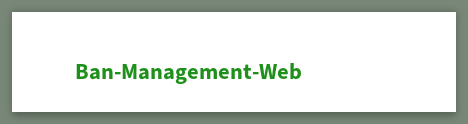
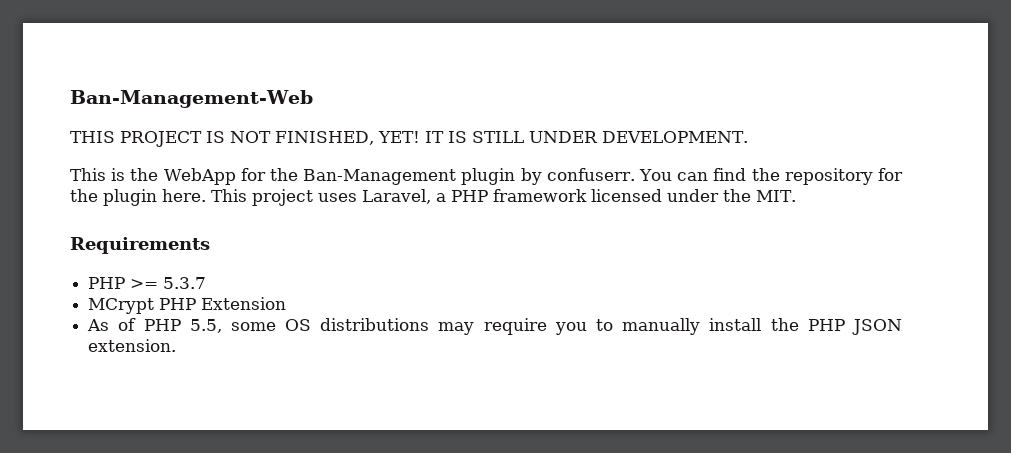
(302, 73) none -> [70,131,748,147] [70,168,903,185] [70,189,796,206] [70,237,210,254] [88,277,207,289] [88,297,287,314] [87,318,903,335] [88,339,177,352] // THIS PROJECT IS NOT FINISHED, YET! IT IS STILL UNDER DEVELOPMENT. // This is the WebApp for the Ban-Management plugin by confuserr. You can find the repository for the plugin here. This project uses Laravel, a PHP framework licensed under the MIT. // Requirements // PHP >= 5.3.7 // MCrypt PHP Extension // As of PHP 5.5, some OS distributions may require you to manually install the PHP JSON extension.

